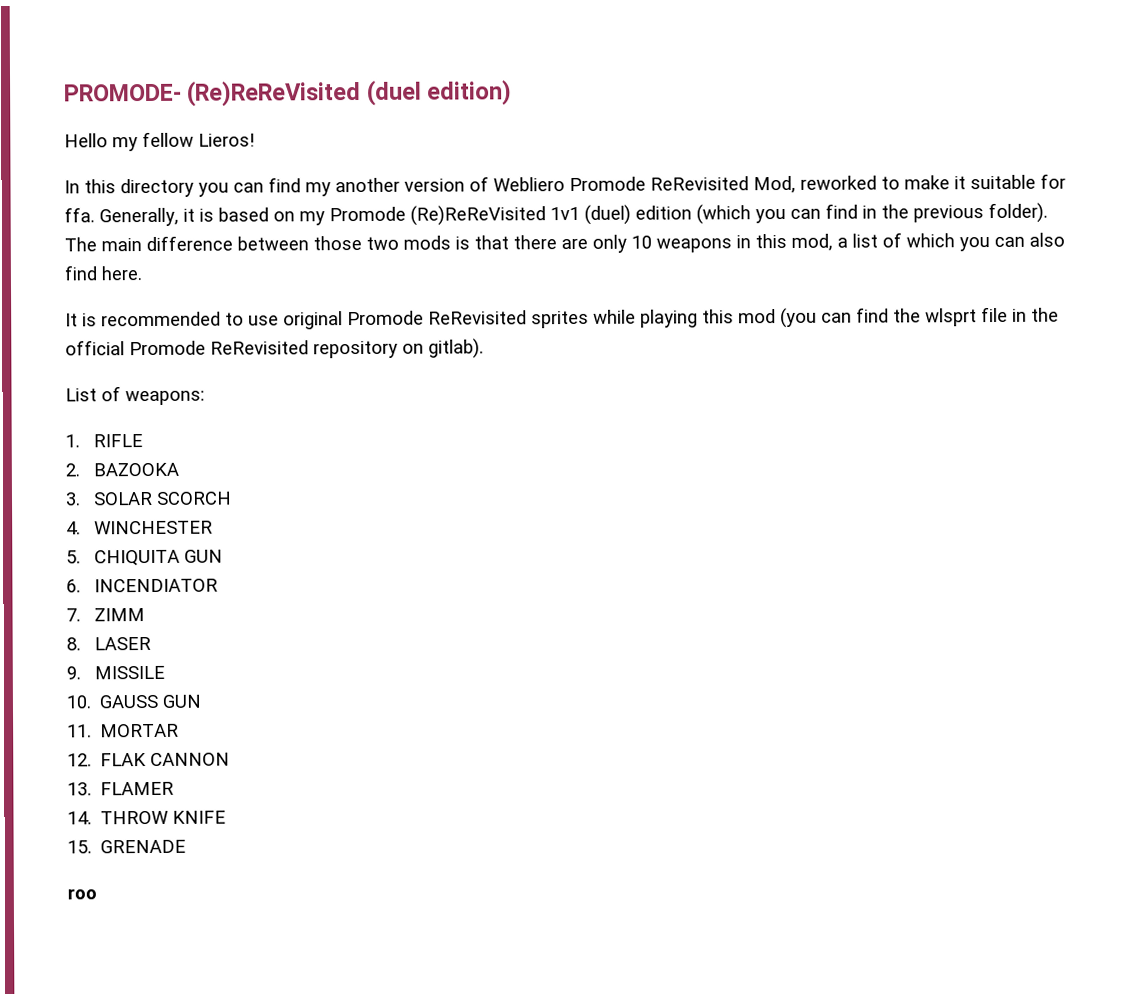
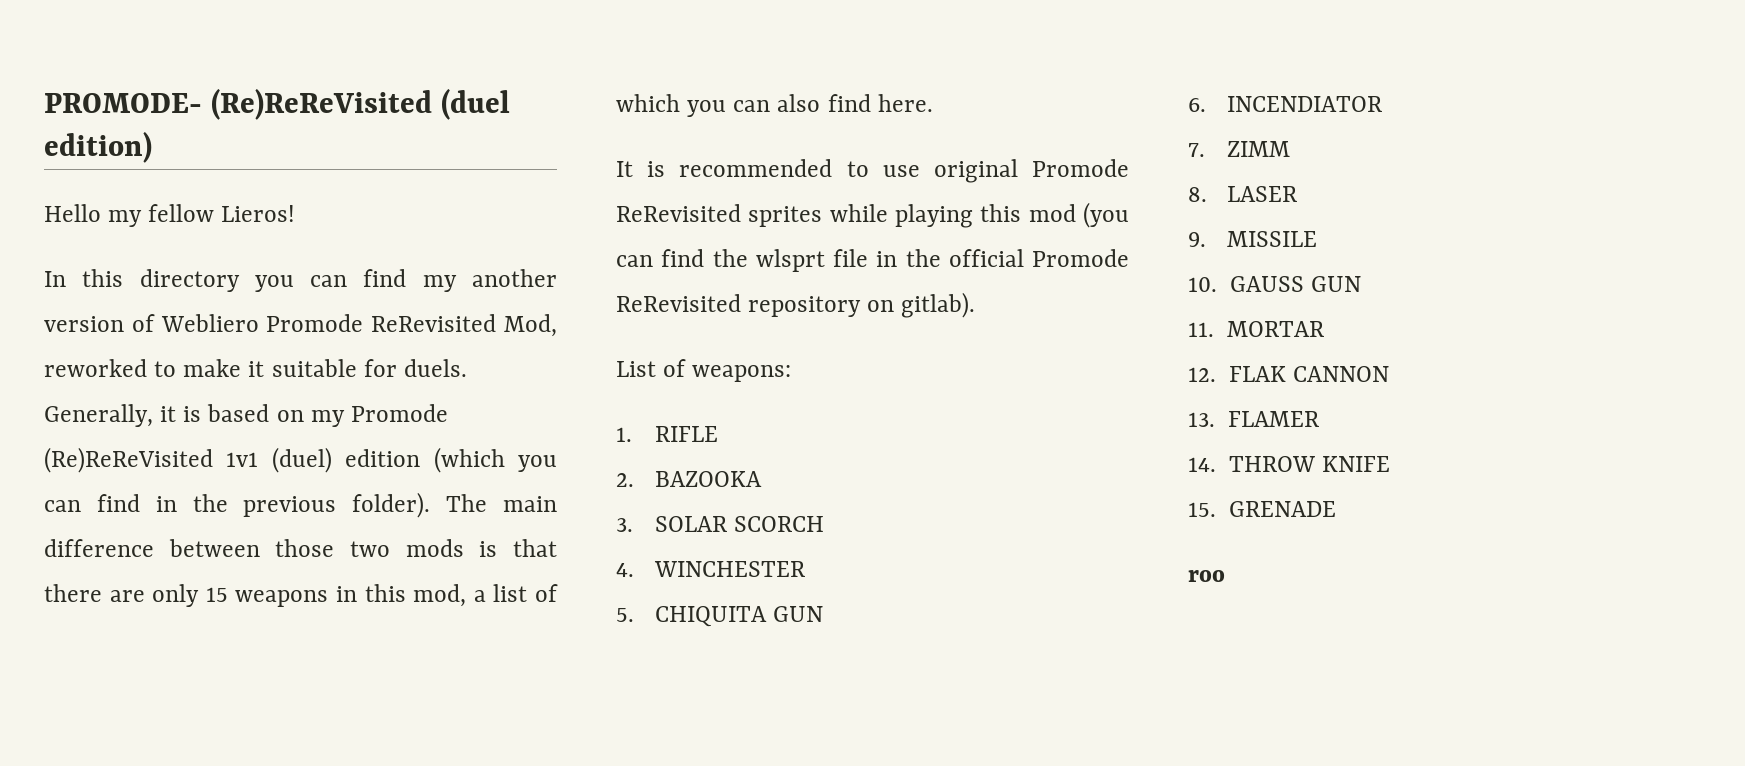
[64,207,95,223] ffa. -> [403,359,467,377] duels.
[631,235,652,249] 10 -> [205,587,228,602] 15

